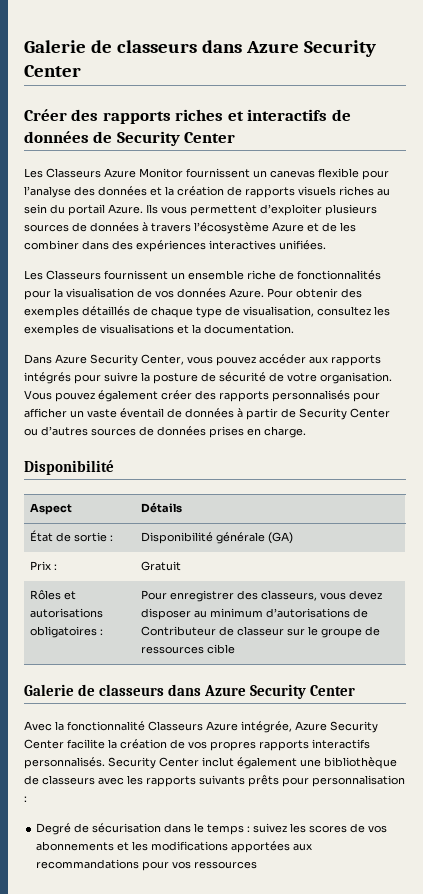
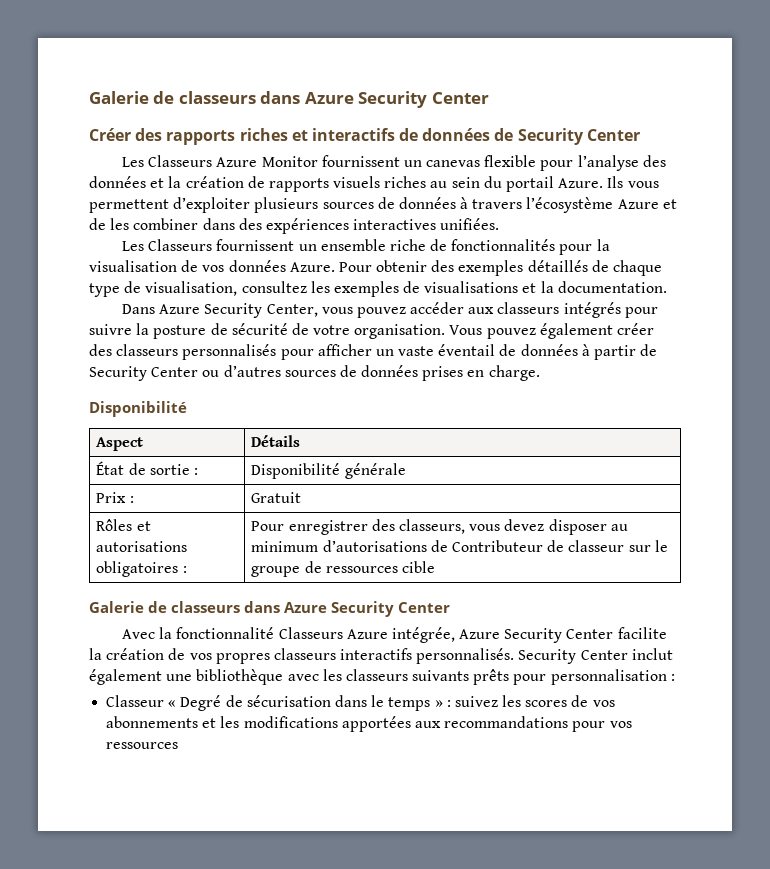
[331,355,381,366] rapports -> [497,302,560,314] classeurs
[219,391,269,402] rapports -> [116,344,179,356] classeurs
[268,532,294,544] (GA) -> (406, 471) none
[259,740,309,751] rapports -> [273,648,336,660] classeurs
[24,775,95,785] de classeurs -> (284, 677) none
[146,776,196,787] rapports -> [345,669,408,681] classeurs
(27, 799) none -> [106,695,177,707] Classeur «
(245, 829) none -> [434,700,443,707] »

